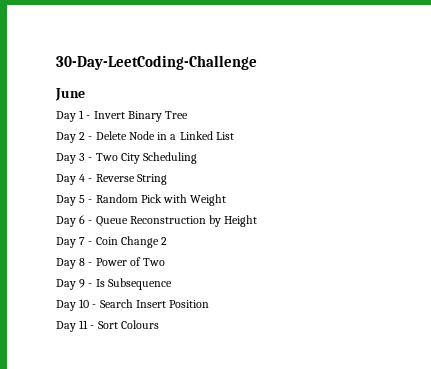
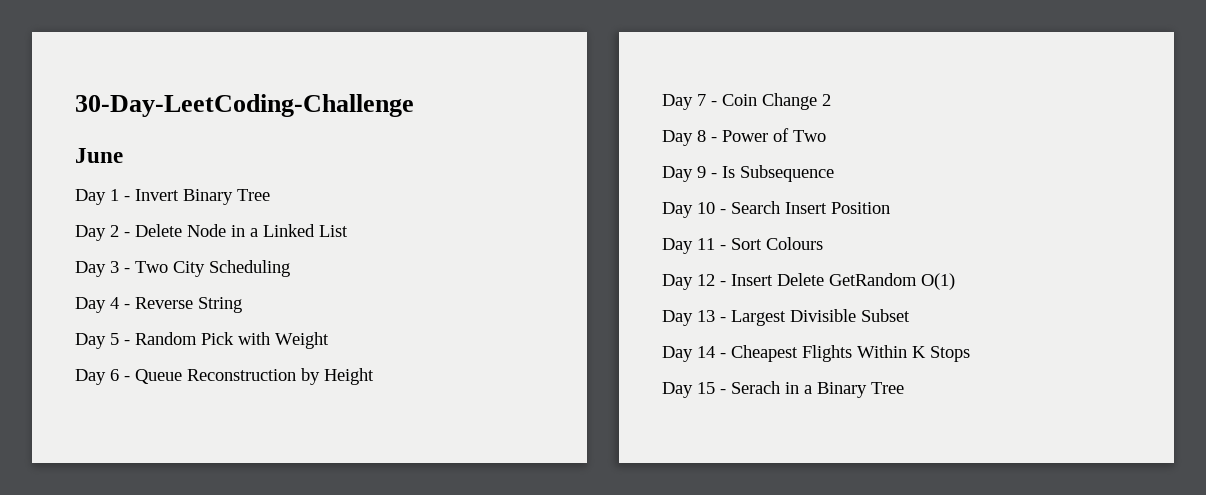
(159, 324) none -> [662,273,955,290] [662,309,910,326] [662,345,970,362] [662,381,904,398] // Day 12 - Insert Delete GetRandom O(1) // Day 13 - Largest Divisible Subset // Day 14 - Cheapest Flights Within K Stops // Day 15 - Serach in a Binary Tree

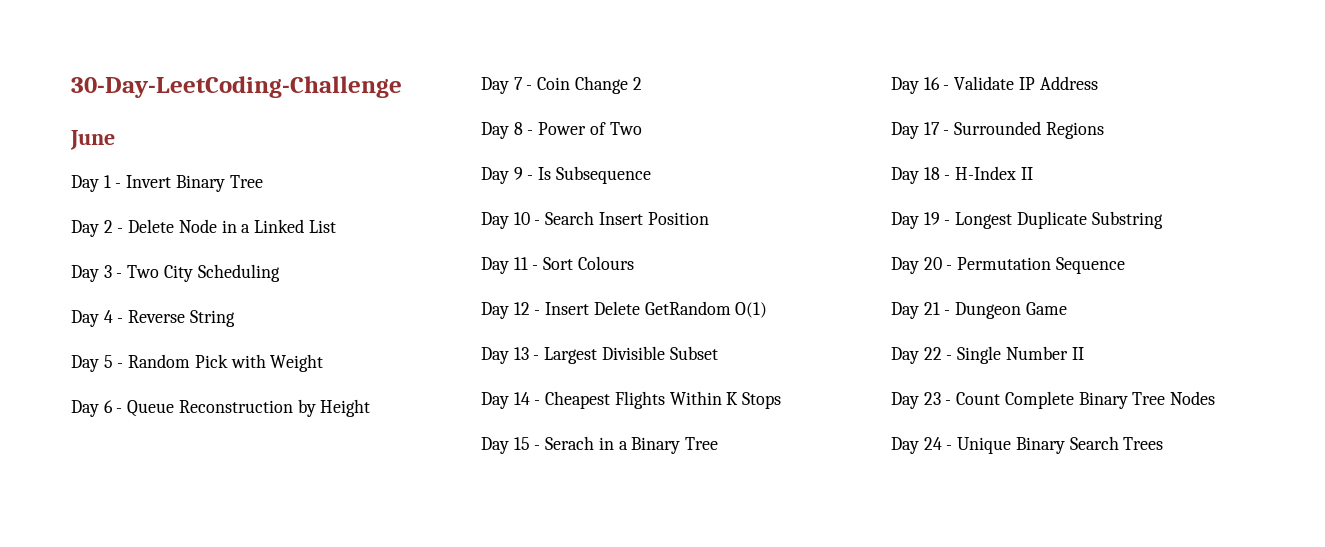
(904, 388) none -> [891,76,1098,94] [891,121,1104,139] [891,166,1033,184] [891,211,1163,229] [891,257,1125,274] [891,302,1067,319] [891,346,1084,364] [891,391,1216,409] [891,436,1164,454] // Day 16 - Validate IP Address // Day 17 - Surrounded Regions // Day 18 - H-Index II // Day 19 - Longest Duplicate Substring // Day 20 - Permutation Sequence // Day 21 - Dungeon Game // Day 22 - Single Number II // Day 23 - Count Complete Binary Tree Nodes // Day 24 - Unique Binary Search Trees

